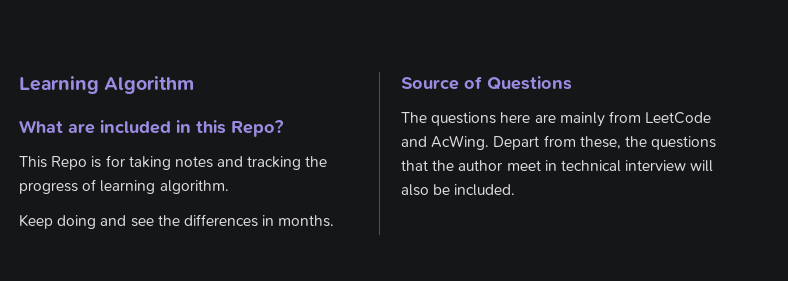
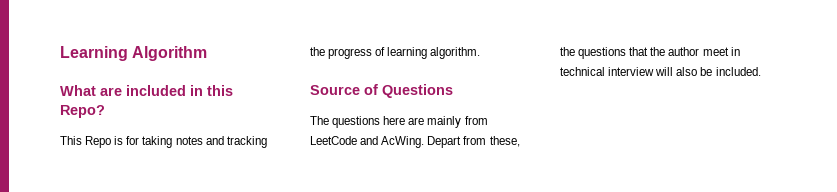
[19,214,335,229] // Keep doing and see the differences in months. -> (481, 53) none

